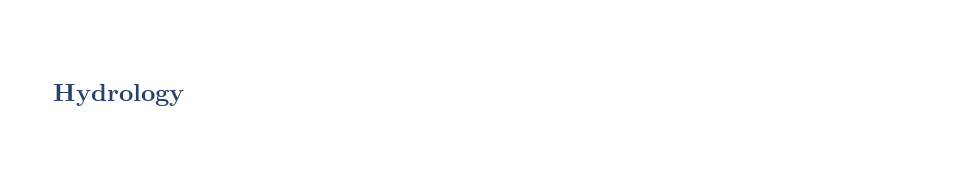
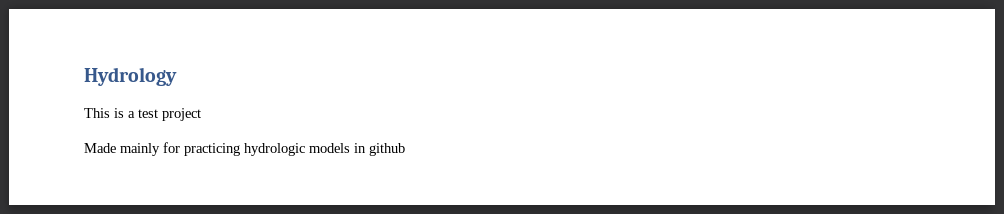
(184, 95) none -> [84,108,201,121] [84,142,405,156] // This is a test project // Made mainly for practicing hydrologic models in github

